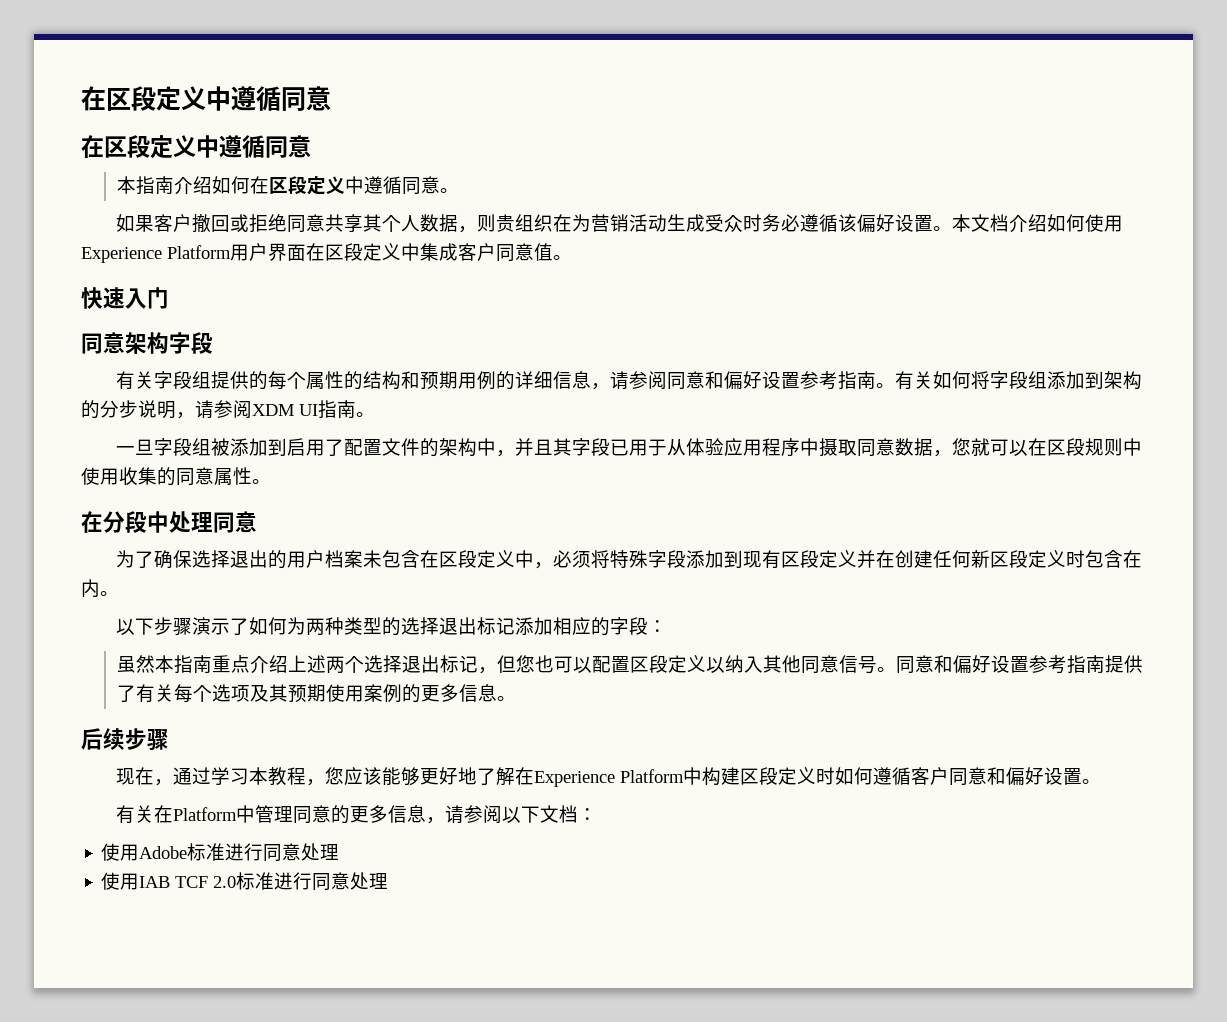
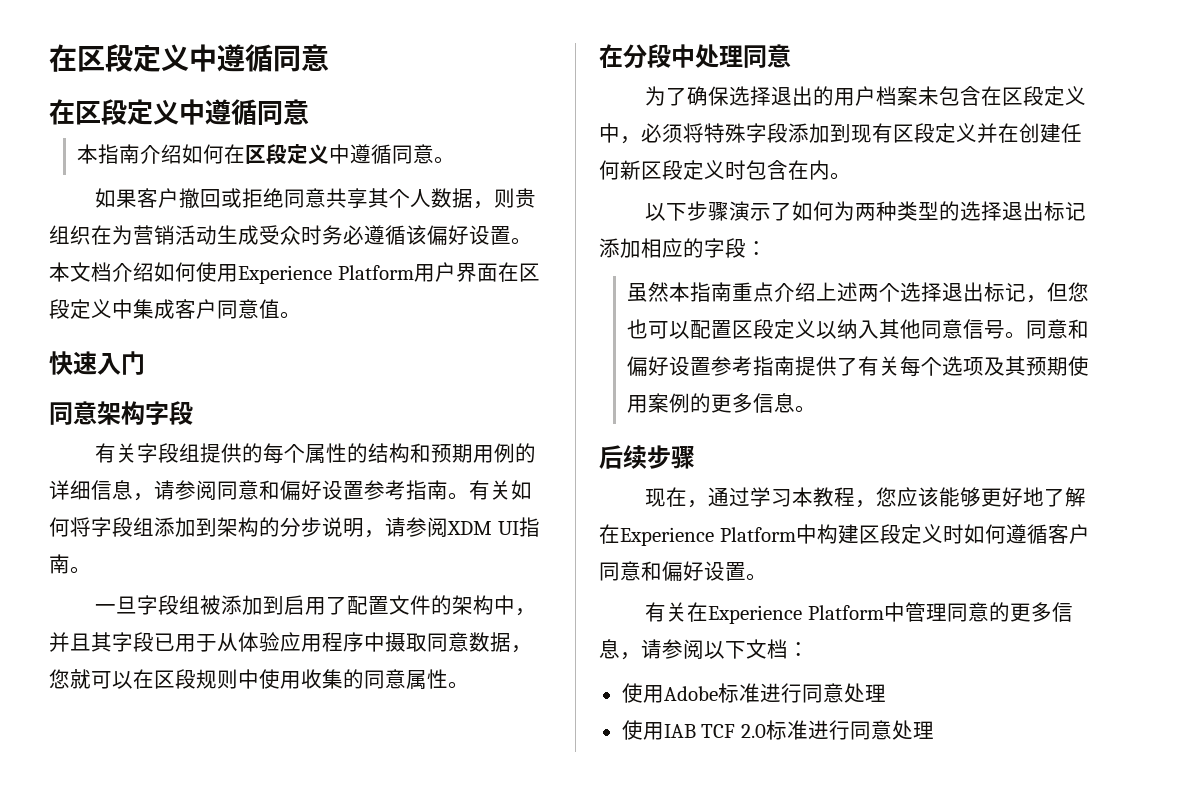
(173, 814) none -> [708,605,803,624] Experience

